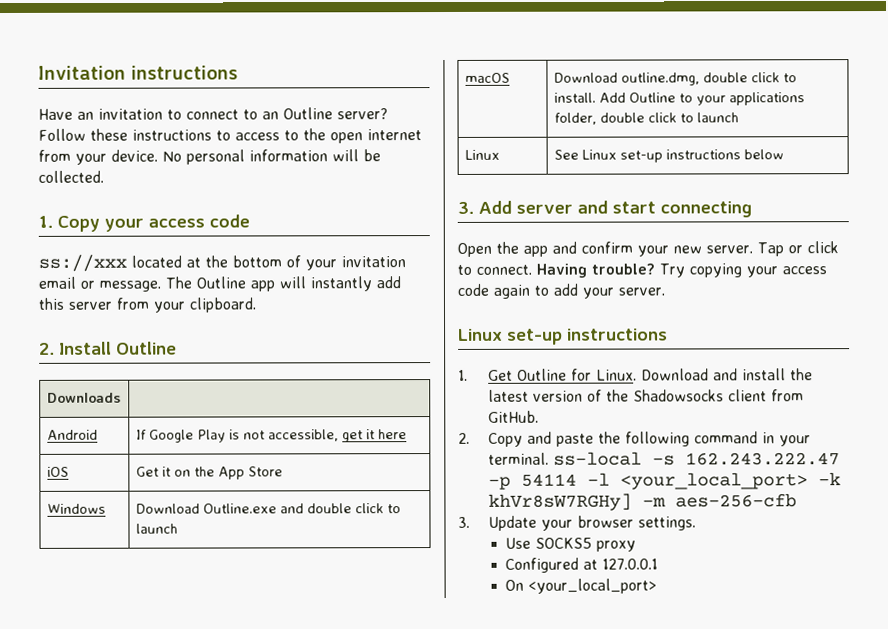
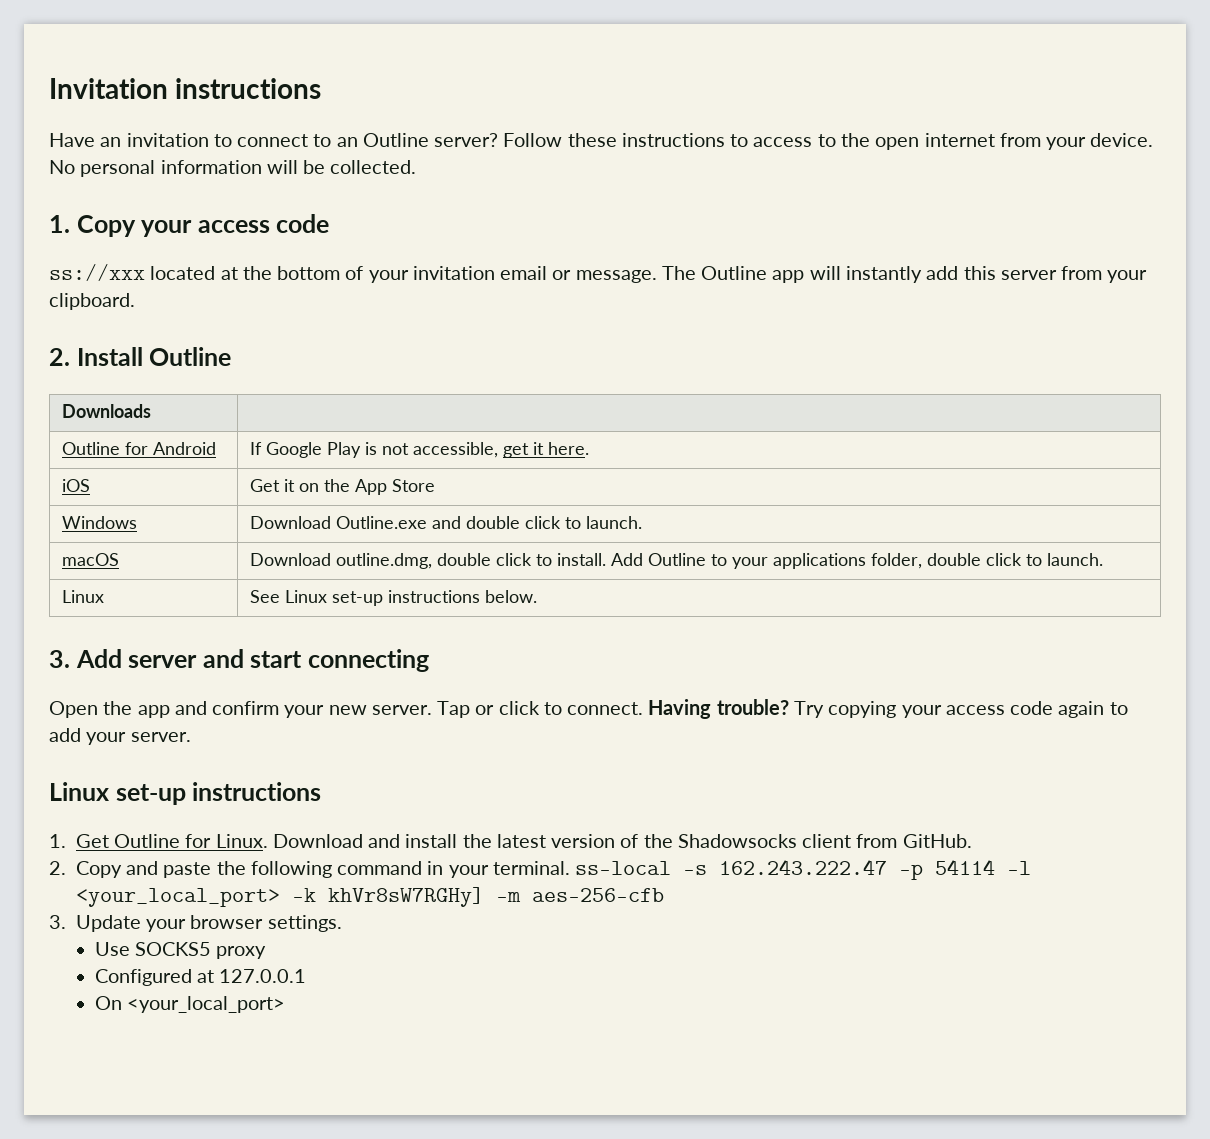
(121, 397) none -> [62,442,149,455] Outline for
[377,429,407,440] here -> [548,442,590,455] here.
[135,523,178,534] launch -> [586,516,643,529] launch.
[696,112,739,123] launch -> [1047,553,1104,566] launch.
[743,149,784,160] below -> [485,590,538,603] below.

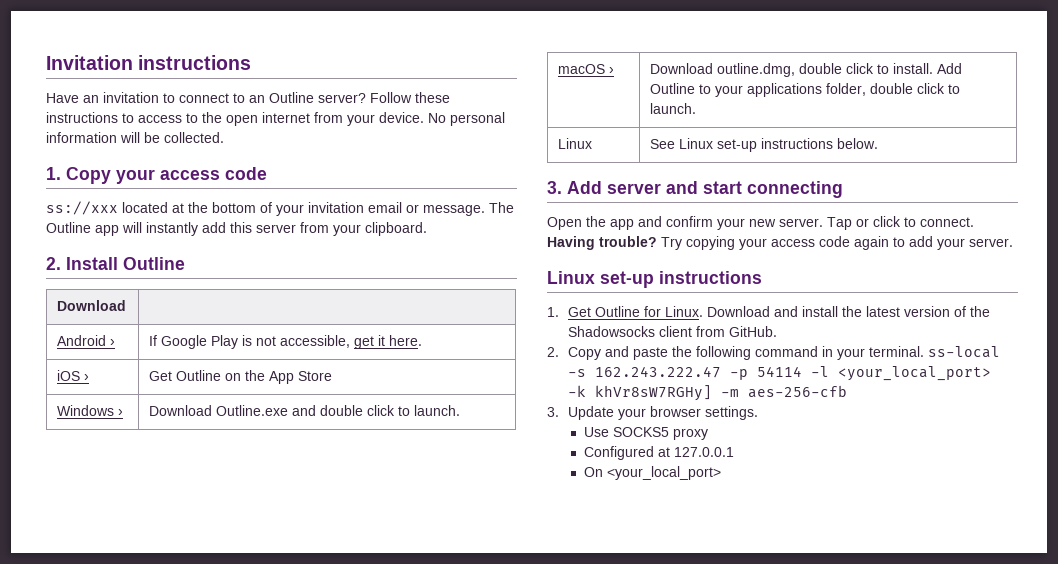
[62,404,152,418] [62,442,149,455] Downloads | // Outline for -> [57,300,127,311] Download | //
(217, 448) none -> [110,339,116,346] ›
[250,479,296,492] | Get it -> [84,374,90,381] [149,370,222,381] › | Get Outline
(138, 522) none -> [118,409,124,416] ›
(120, 559) none -> [609,67,615,74] ›

